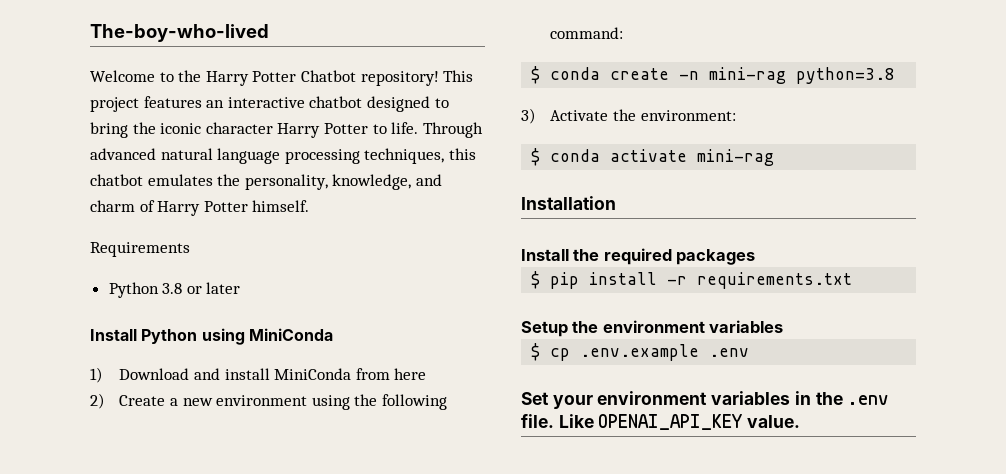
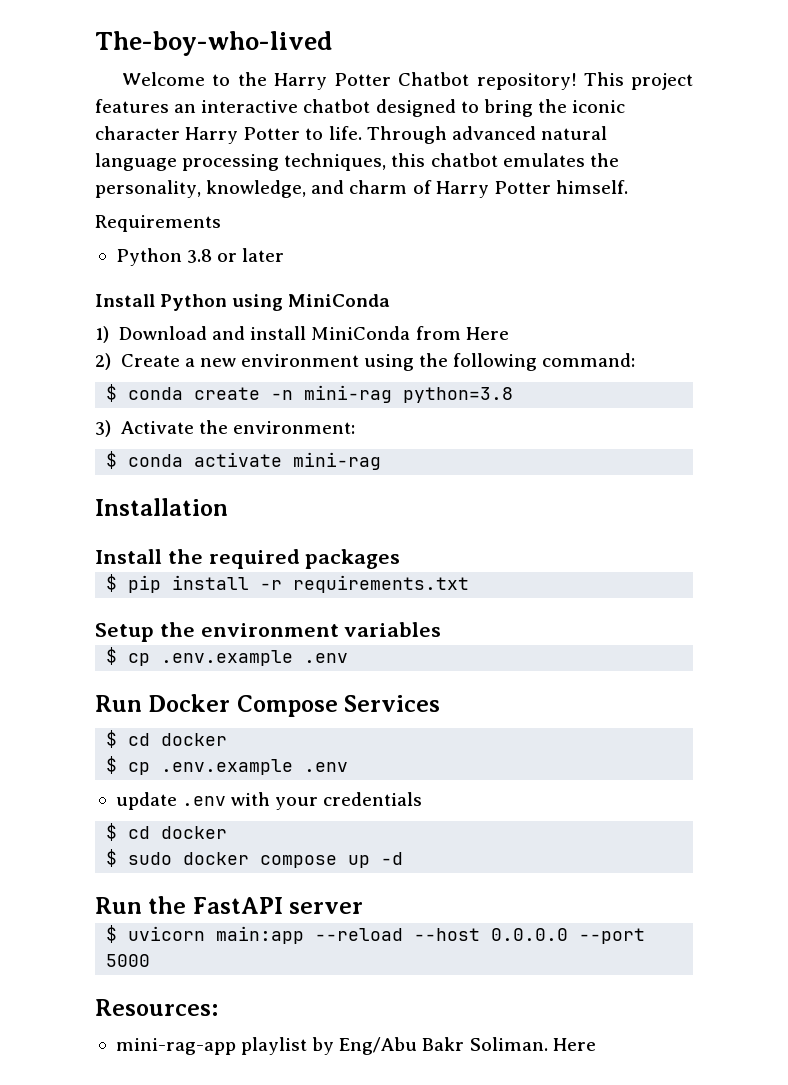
[394,368,427,380] here -> [465,327,509,340] Here
[521,391,889,409] [521,414,801,430] Set your environment variables in the .env file. Like OPENAI_API_KEY value. -> [95,694,441,717] [106,730,228,748] [106,756,349,775] [115,792,423,810] [106,823,228,841] [106,849,404,868] [95,896,364,914] [106,925,646,944] [106,954,151,967] [95,999,218,1016] [115,1037,596,1055] Run Docker Compose Services // $ cd docker // $ cp .env.example .env // update .env with your credentials // $ cd docker // $ sudo docker compose up -d // Run the FastAPI server // $ uvicorn main:app --reload --host 0.0.0.0 --port 5000 // Resources: // mini-rag-app playlist by Eng/Abu Bakr Soliman. Here

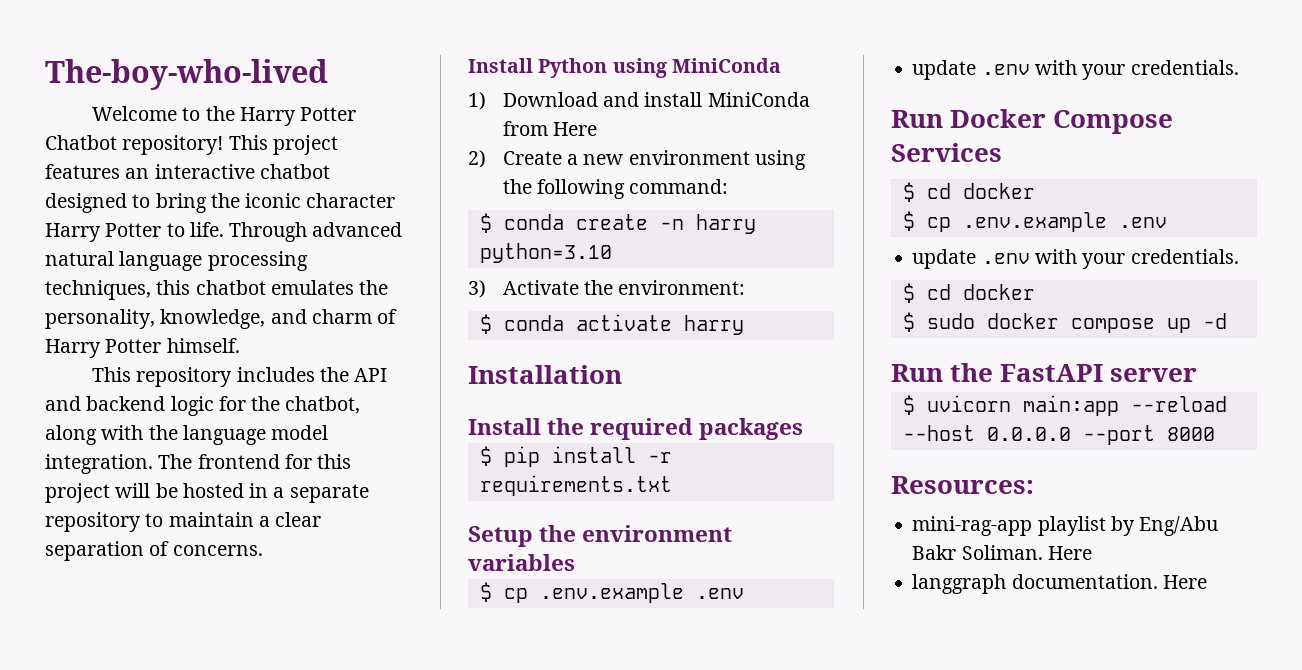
[95,215,221,232] [115,248,285,266] Requirements // Python 3.8 or later -> [92,367,388,387] [45,396,361,416] [45,425,329,445] [45,454,352,474] [45,483,369,503] [45,512,322,532] [45,541,263,561] This repository includes the API and backend logic for the chatbot, along with the language model integration. The frontend for this project will be hosted in a separate repository to maintain a clear separation of concerns.
[304,385,514,403] mini-rag python=3.8 -> [695,214,756,234] [479,243,612,263] harry python=3.10
[293,452,382,470] mini-rag -> [683,315,744,335] harry
(349, 658) none -> [912,60,1239,80] // update .env with your credentials.
[323,792,423,806] credentials -> [1130,249,1239,264] credentials.
[106,954,151,967] 5000 -> [1166,427,1215,441] 8000
(596, 1044) none -> [912,574,1207,594] // langgraph documentation. Here

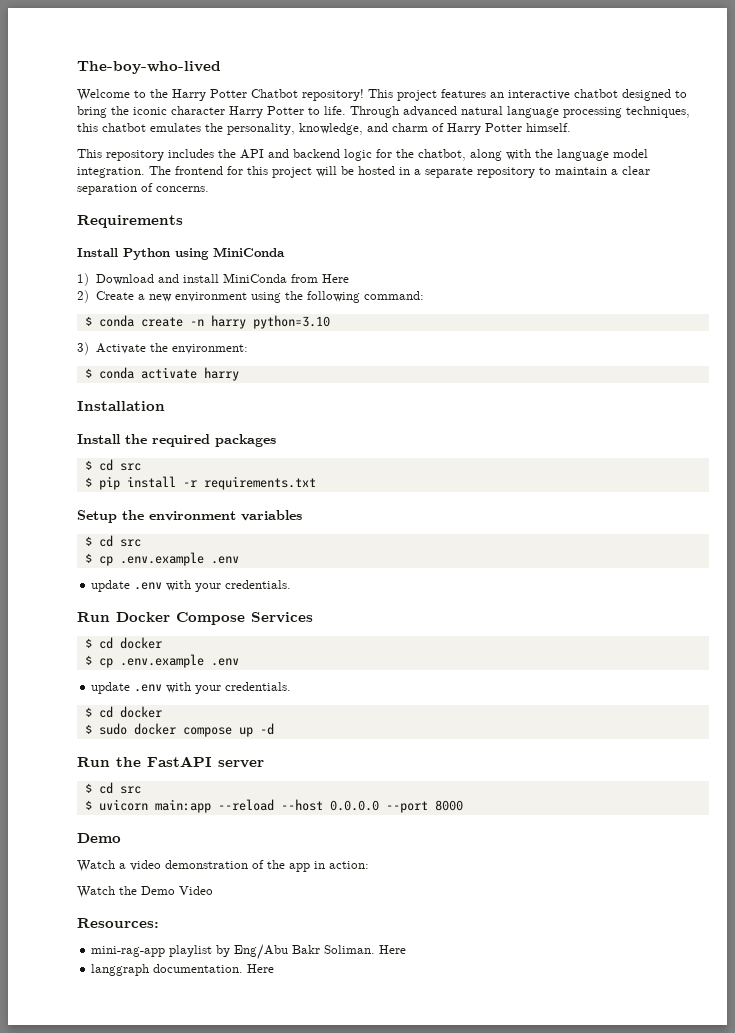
(263, 550) none -> [77,215,183,228] // Requirements
(804, 429) none -> [84,459,141,471] // $ cd src
(575, 562) none -> [84,535,141,547] // $ cd src
(1198, 375) none -> [84,782,141,794] // $ cd src
(1215, 434) none -> [77,833,121,843] [77,860,369,872] [77,886,213,898] // Demo // Watch a video demonstration of the app in action: // Watch the Demo Video

